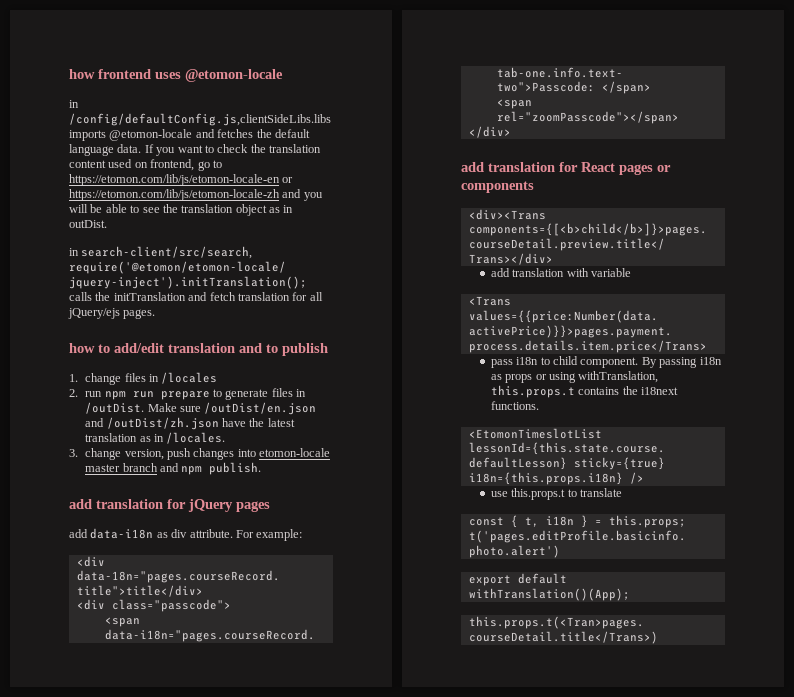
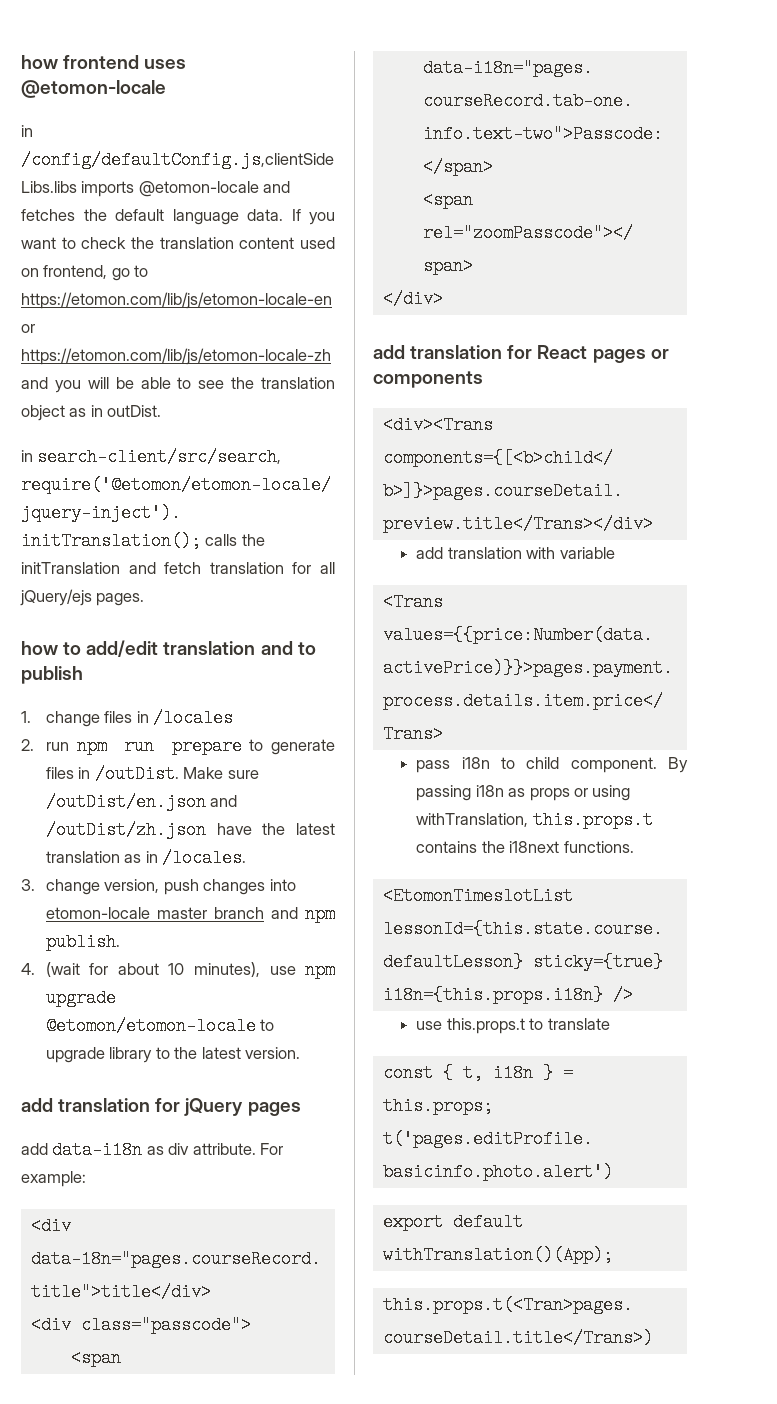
(262, 468) none -> [21,961,335,979] [45,989,116,1007] [45,1017,275,1035] [45,1047,301,1063] // 4. (wait for about 10 minutes), use npm upgrade @etomon/etomon-locale to upgrade library to the latest version.

